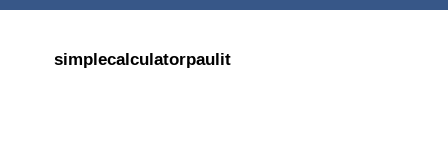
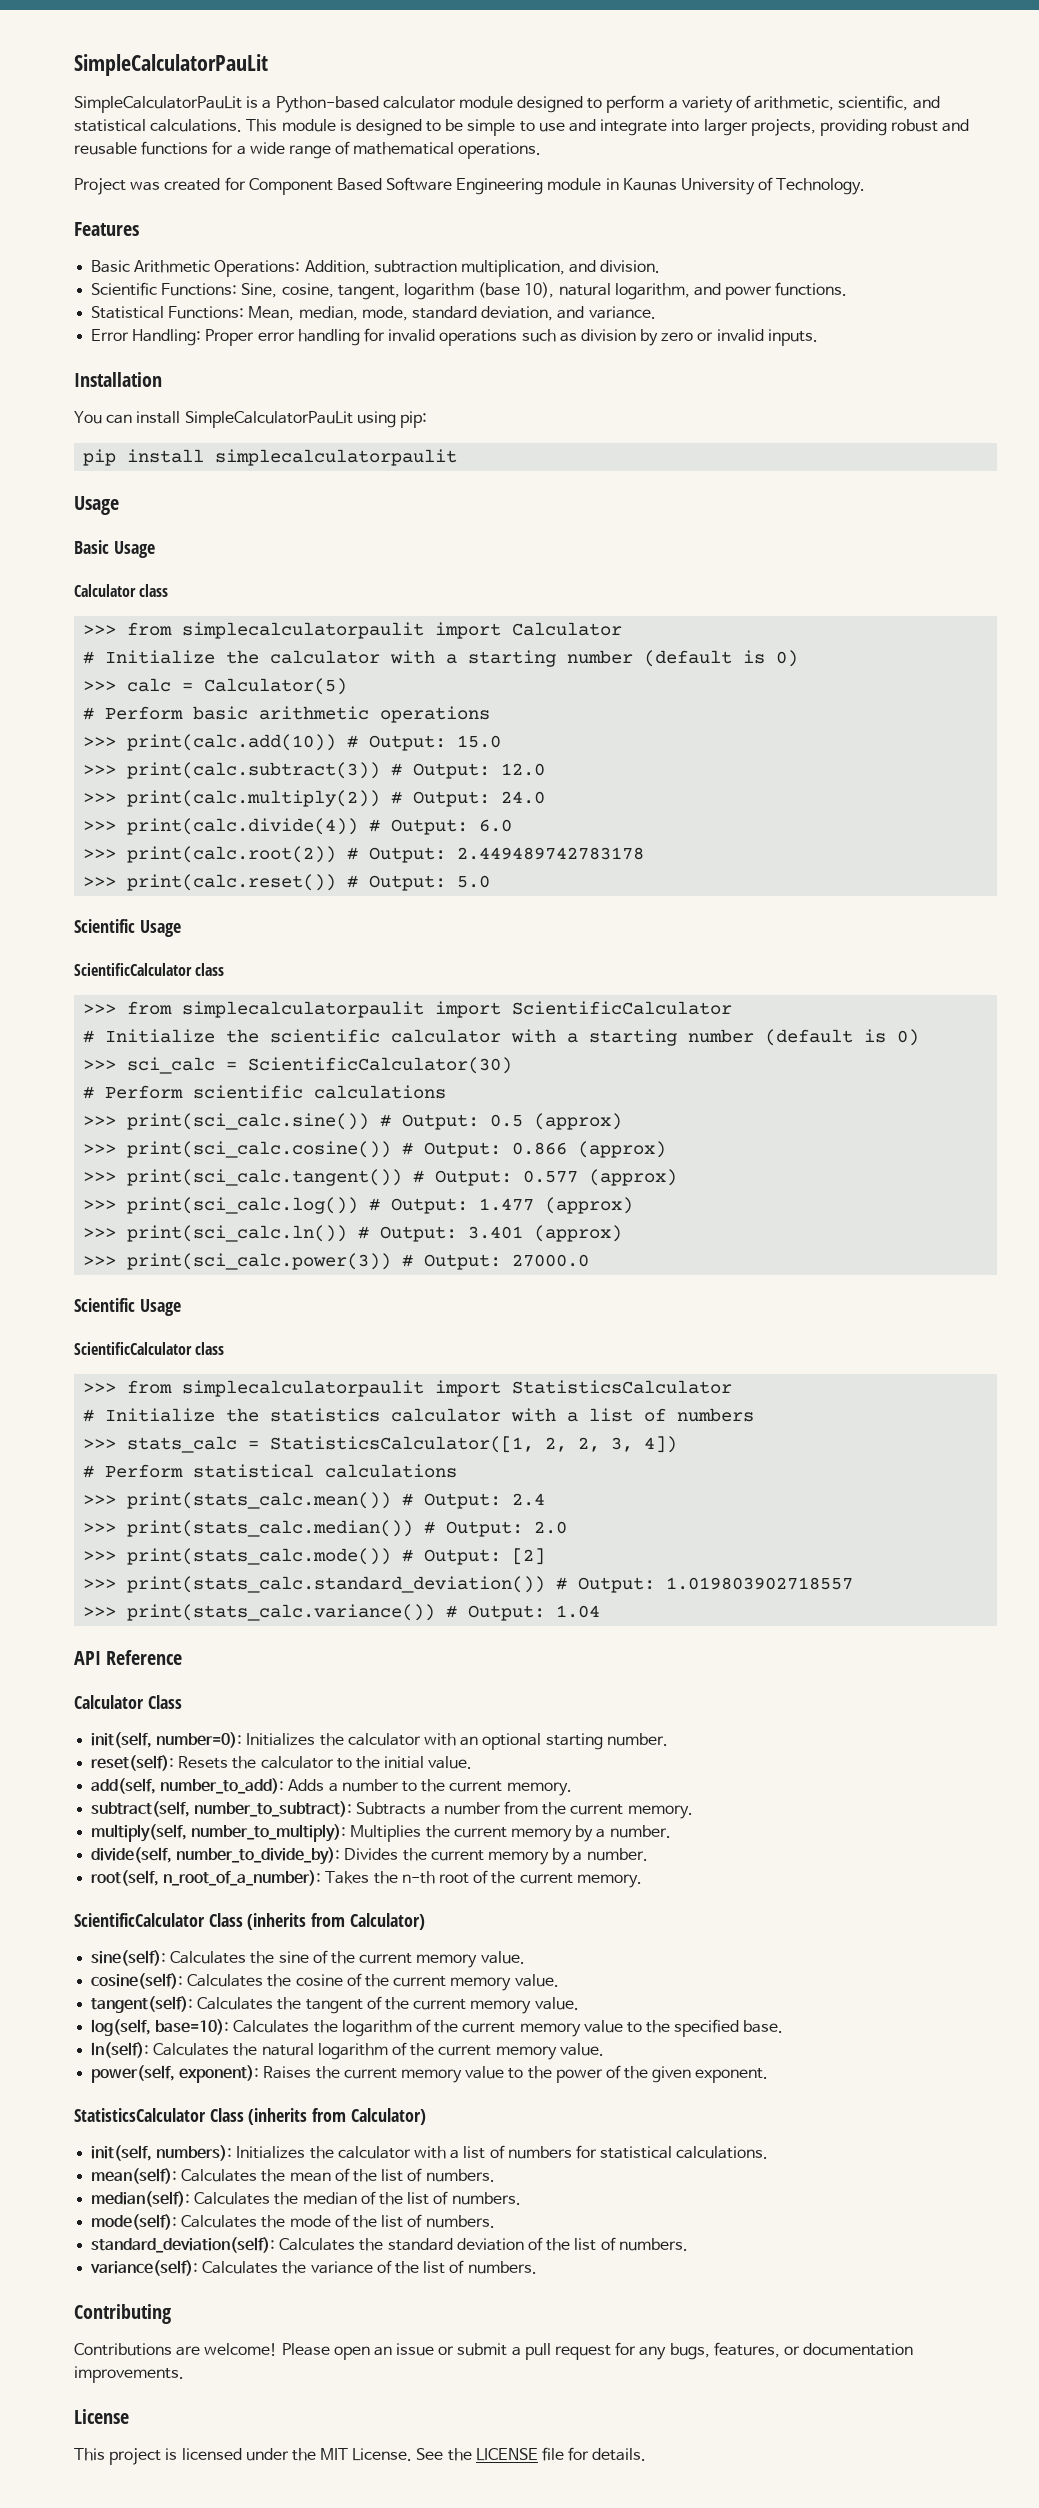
[54,53,231,68] simplecalculatorpaulit -> [74,54,268,76] [74,95,940,113] [74,119,970,136] [74,141,542,159] [74,177,866,195] [74,222,139,236] [91,260,661,277] [91,282,848,300] [91,306,656,321] [91,328,818,346] [74,372,162,387] [74,411,427,428] [83,449,458,466] [74,496,119,515] [74,540,155,558] [74,584,169,597] [83,622,623,639] [83,650,799,667] [83,678,348,695] [83,706,491,723] [83,734,502,751] [83,762,546,779] [83,790,546,807] [83,818,513,835] [83,846,645,863] [83,874,491,891] [74,919,181,937] [74,963,225,976] [83,1001,733,1018] [83,1029,920,1046] [83,1057,513,1074] [83,1085,447,1099] [83,1113,623,1130] [83,1141,667,1158] [83,1169,678,1186] [83,1197,634,1214] [83,1225,623,1242] [83,1253,590,1270] [74,1298,181,1316] [74,1342,225,1355] [83,1380,733,1397] [83,1408,755,1422] [83,1436,678,1453] [83,1464,458,1478] [83,1492,546,1509] [83,1520,568,1537] [83,1548,546,1565] [83,1576,854,1593] [83,1604,601,1621] [74,1650,183,1665] [74,1695,182,1709] [91,1732,668,1750] [91,1755,473,1771] [91,1778,572,1796] [91,1801,693,1819] [91,1824,671,1842] [91,1847,648,1865] [91,1870,642,1888] [74,1913,425,1930] [91,1950,525,1968] [91,1973,559,1991] [91,1996,579,2014] [91,2019,784,2037] [91,2042,604,2060] [91,2065,769,2083] [74,2108,426,2125] [91,2145,769,2161] [91,2168,495,2184] [91,2191,521,2207] [91,2214,495,2230] [91,2237,688,2253] [90,2260,537,2276] [74,2304,171,2324] [74,2342,914,2360] [74,2366,184,2383] [74,2409,129,2424] [74,2447,647,2465] SimpleCalculatorPauLit // SimpleCalculatorPauLit is a Python-based calculator module designed to perform a variety of arithmetic, scientific, and statistical calculations. This module is designed to be simple to use and integrate into larger projects, providing robust and reusable functions for a wide range of mathematical operations. // Project was created for Component Based Software Engineering module in Kaunas University of Technology. // Features // Basic Arithmetic Operations: Addition, subtraction multiplication, and division. // Scientific Functions: Sine, cosine, tangent, logarithm (base 10), natural logarithm, and power functions. // Statistical Functions: Mean, median, mode, standard deviation, and variance. // Error Handling: Proper error handling for invalid operations such as division by zero or invalid inputs. // Installation // You can install SimpleCalculatorPauLit using pip: // pip install simplecalculatorpaulit // Usage // Basic Usage // Calculator class // >>> from simplecalculatorpaulit import Calculator // # Initialize the calculator with a starting number (default is 0) // >>> calc = Calculator(5) // # Perform basic arithmetic operations // >>> print(calc.add(10)) # Output: 15.0 // >>> print(calc.subtract(3)) # Output: 12.0 // >>> print(calc.multiply(2)) # Output: 24.0 // >>> print(calc.divide(4)) # Output: 6.0 // >>> print(calc.root(2)) # Output: 2.449489742783178 // >>> print(calc.reset()) # Output: 5.0 // Scientific Usage // ScientificCalculator class // >>> from simplecalculatorpaulit import ScientificCalculator // # Initialize the scientific calculator with a starting number (default is 0) // >>> sci_calc = ScientificCalculator(30) // # Perform scientific calculations // >>> print(sci_calc.sine()) # Output: 0.5 (approx) // >>> print(sci_calc.cosine()) # Output: 0.866 (approx) // >>> print(sci_calc.tangent()) # Output: 0.577 (approx) // >>> print(sci_calc.log()) # Output: 1.477 (approx) // >>> print(sci_calc.ln()) # Output: 3.401 (approx) // >>> print(sci_calc.power(3)) # Output: 27000.0 // Scientific Usage // ScientificCalculator class // >>> from simplecalculatorpaulit import StatisticsCalculator // # Initialize the statistics calculator with a list of numbers // >>> stats_calc = StatisticsCalculator([1, 2, 2, 3, 4]) // # Perform statistical calculations // >>> print(stats_calc.mean()) # Output: 2.4 // >>> print(stats_calc.median()) # Output: 2.0 // >>> print(stats_calc.mode()) # Output: [2] // >>> print(stats_calc.standard_deviation()) # Output: 1.019803902718557 // >>> print(stats_calc.variance()) # Output: 1.04 // API Reference // Calculator Class // init(self, number=0): Initializes the calculator with an optional starting number. // reset(self): Resets the calculator to the initial value. // add(self, number_to_add): Adds a number to the current memory. // subtract(self, number_to_subtract): Subtracts a number from the current memory. // multiply(self, number_to_multiply): Multiplies the current memory by a number. // divide(self, number_to_divide_by): Divides the current memory by a number. // root(self, n_root_of_a_number): Takes the n-th root of the current memory. // ScientificCalculator Class (inherits from Calculator) // sine(self): Calculates the sine of the current memory value. // cosine(self): Calculates the cosine of the current memory value. // tangent(self): Calculates the tangent of the current memory value. // log(self, base=10): Calculates the logarithm of the current memory value to the specified base. // ln(self): Calculates the natural logarithm of the current memory value. // power(self, exponent): Raises the current memory value to the power of the given exponent. // StatisticsCalculator Class (inherits from Calculator) // init(self, numbers): Initializes the calculator with a list of numbers for statistical calculations. // mean(self): Calculates the mean of the list of numbers. // median(self): Calculates the median of the list of numbers. // mode(self): Calculates the mode of the list of numbers. // standard_deviation(self): Calculates the standard deviation of the list of numbers. // variance(self): Calculates the variance of the list of numbers. // Contributing // Contributions are welcome! Please open an issue or submit a pull request for any bugs, features, or documentation improvements. // License // This project is licensed under the MIT License. See the LICENSE file for details.

